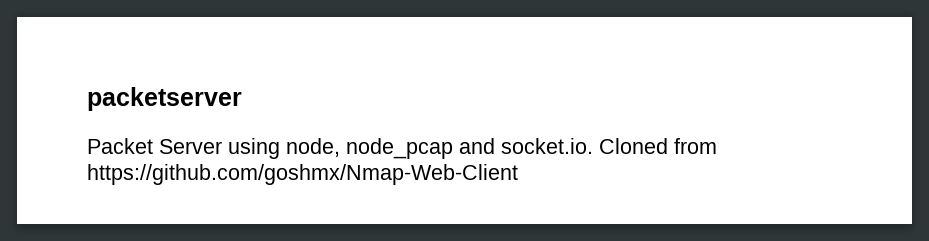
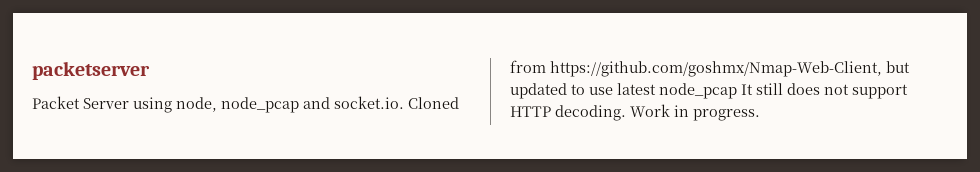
[87,164,518,185] https://github.com/goshmx/Nmap-Web-Client -> [550,61,910,77] [510,83,908,99] [510,104,760,121] https://github.com/goshmx/Nmap-Web-Client, but updated to use latest node_pcap It still does not support HTTP decoding. Work in progress.

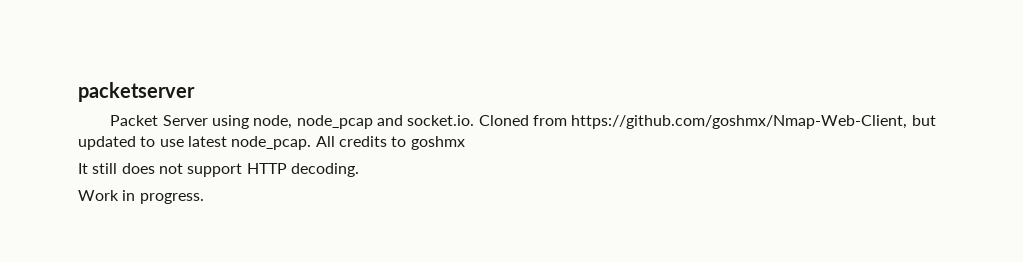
[659,83,737,99] node_pcap -> [231,136,465,150] node_pcap. All credits to goshmx //
(626, 113) none -> (359, 170) //

